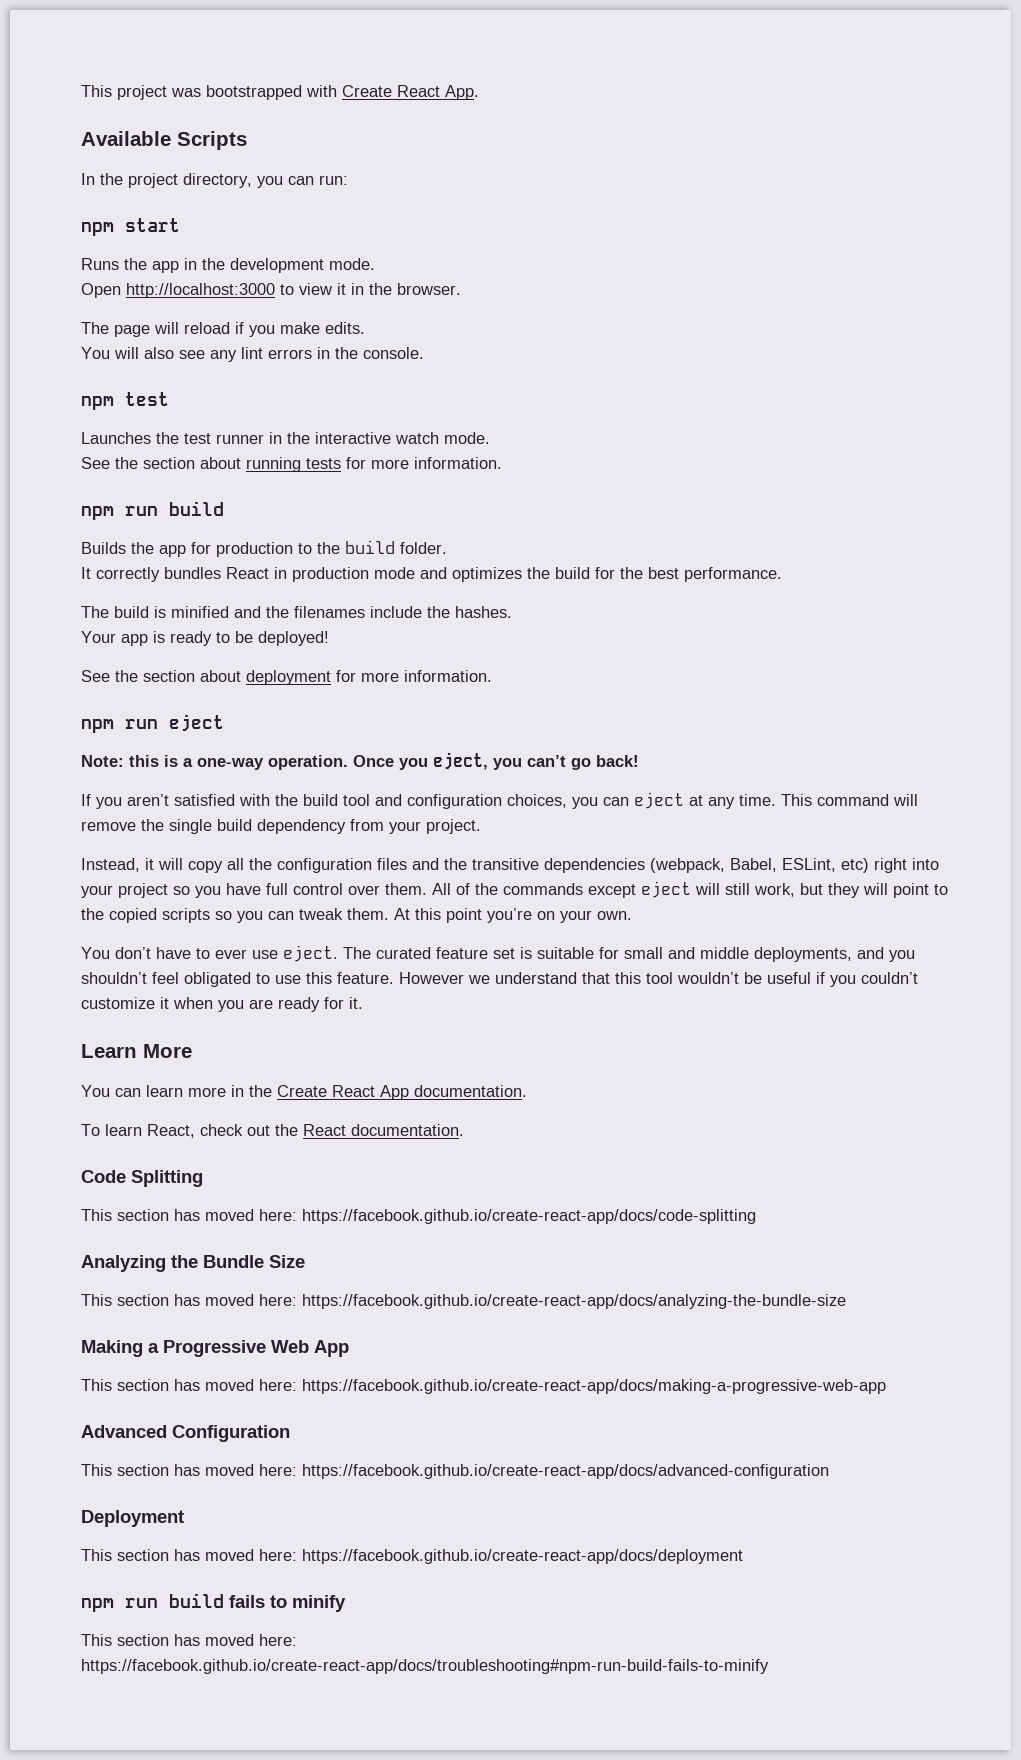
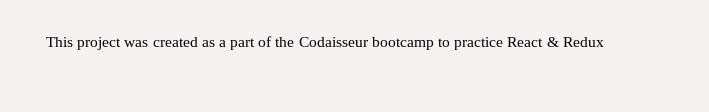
[206,85,479,100] [81,131,247,150] [81,173,348,188] [81,218,180,236] [81,258,375,273] [81,283,461,298] [81,322,365,337] [81,347,424,362] [81,392,169,410] [81,432,490,444] [81,457,502,472] [81,501,224,520] [81,540,447,557] [81,567,782,582] [81,606,512,618] [81,631,329,646] [81,670,492,685] [81,714,224,733] [81,752,639,770] [81,792,918,809] [81,819,481,834] [81,858,939,873] [81,881,948,898] [81,908,632,923] [81,945,915,962] [81,972,918,987] [81,997,363,1012] [81,1044,192,1058] [81,1085,527,1100] [81,1124,464,1138] [81,1170,203,1187] [81,1209,756,1224] [81,1255,305,1272] [81,1294,846,1309] [81,1340,349,1357] [81,1379,886,1394] [81,1425,290,1442] [81,1464,829,1479] [81,1510,184,1527] [81,1549,743,1564] [81,1593,346,1612] [81,1634,297,1646] [81,1659,769,1674] bootstrapped with Create React App. // Available Scripts // In the project directory, you can run: // npm start // Runs the app in the development mode. // Open http://localhost:3000 to view it in the browser. // The page will reload if you make edits. // You will also see any lint errors in the console. // npm test // Launches the test runner in the interactive watch mode. // See the section about running tests for more information. // npm run build // Builds the app for production to the build folder. // It correctly bundles React in production mode and optimizes the build for the best performance. // The build is minified and the filenames include the hashes. // Your app is ready to be deployed! // See the section about deployment for more information. // npm run eject // Note: this is a one-way operation. Once you eject, you can’t go back! // If you aren’t satisfied with the build tool and configuration choices, you can eject at any time. This command will remove the single build dependency from your project. // Instead, it will copy all the configuration files and the transitive dependencies (webpack, Babel, ESLint, etc) right into your project so you have full control over them. All of the commands except eject will still work, but they will point to the copied scripts so you can tweak them. At this point you’re on your own. // You don’t have to ever use eject. The curated feature set is suitable for small and middle deployments, and you shouldn’t feel obligated to use this feature. However we understand that this tool wouldn’t be useful if you couldn’t customize it when you are ready for it. // Learn More // You can learn more in the Create React App documentation. // To learn React, check out the React documentation. // Code Splitting // This section has moved here: https://facebook.github.io/create-react-app/docs/code-splitting // Analyzing the Bundle Size // This section has moved here: https://facebook.github.io/create-react-app/docs/analyzing-the-bundle-size // Making a Progressive Web App // This section has moved here: https://facebook.github.io/create-react-app/docs/making-a-progressive-web-app // Advanced Configuration // This section has moved here: https://facebook.github.io/create-react-app/docs/advanced-configuration // Deployment // This section has moved here: https://facebook.github.io/create-react-app/docs/deployment // npm run build fails to minify // This section has moved here: https://facebook.github.io/create-react-app/docs/troubleshooting#npm-run-build-fails-to-minify -> [152,36,604,50] created as a part of the Codaisseur bootcamp to practice React & Redux

